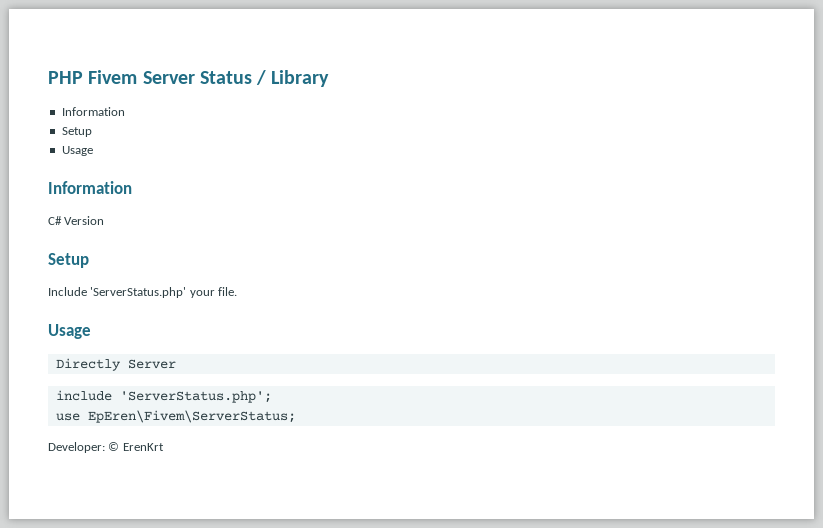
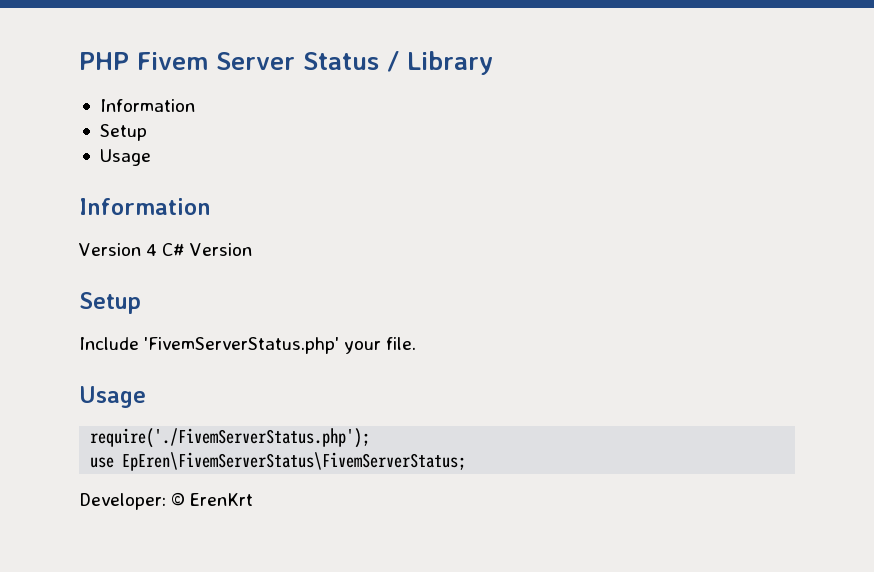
(132, 187) none -> [79,243,158,256] Version 4
[90,287,187,298] 'ServerStatus.php' -> [144,337,340,354] 'FivemServerStatus.php'
[55,358,176,371] [55,390,272,403] Directly Server // include 'ServerStatus.php'; -> [90,428,371,448] require('./FivemServerStatus.php');
[87,410,296,423] EpEren\Fivem\ServerStatus; -> [122,452,467,471] EpEren\FivemServerStatus\FivemServerStatus;

